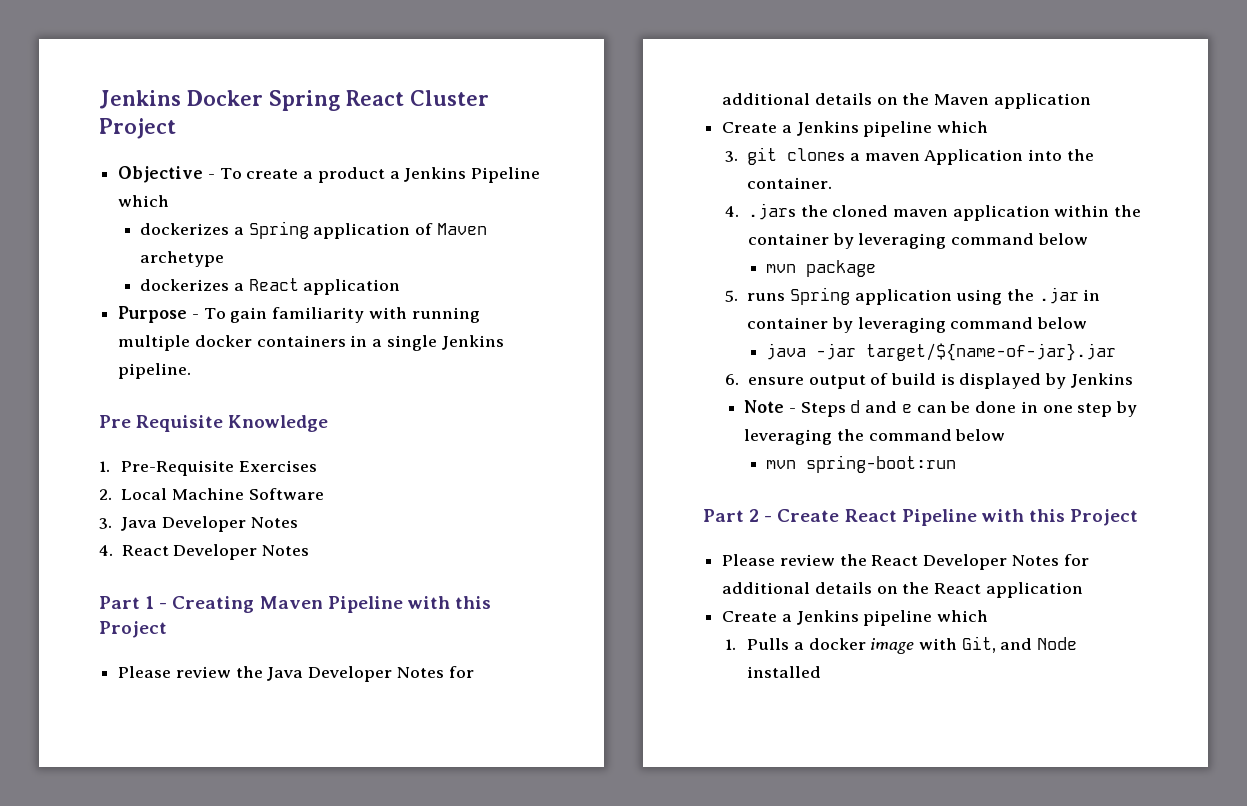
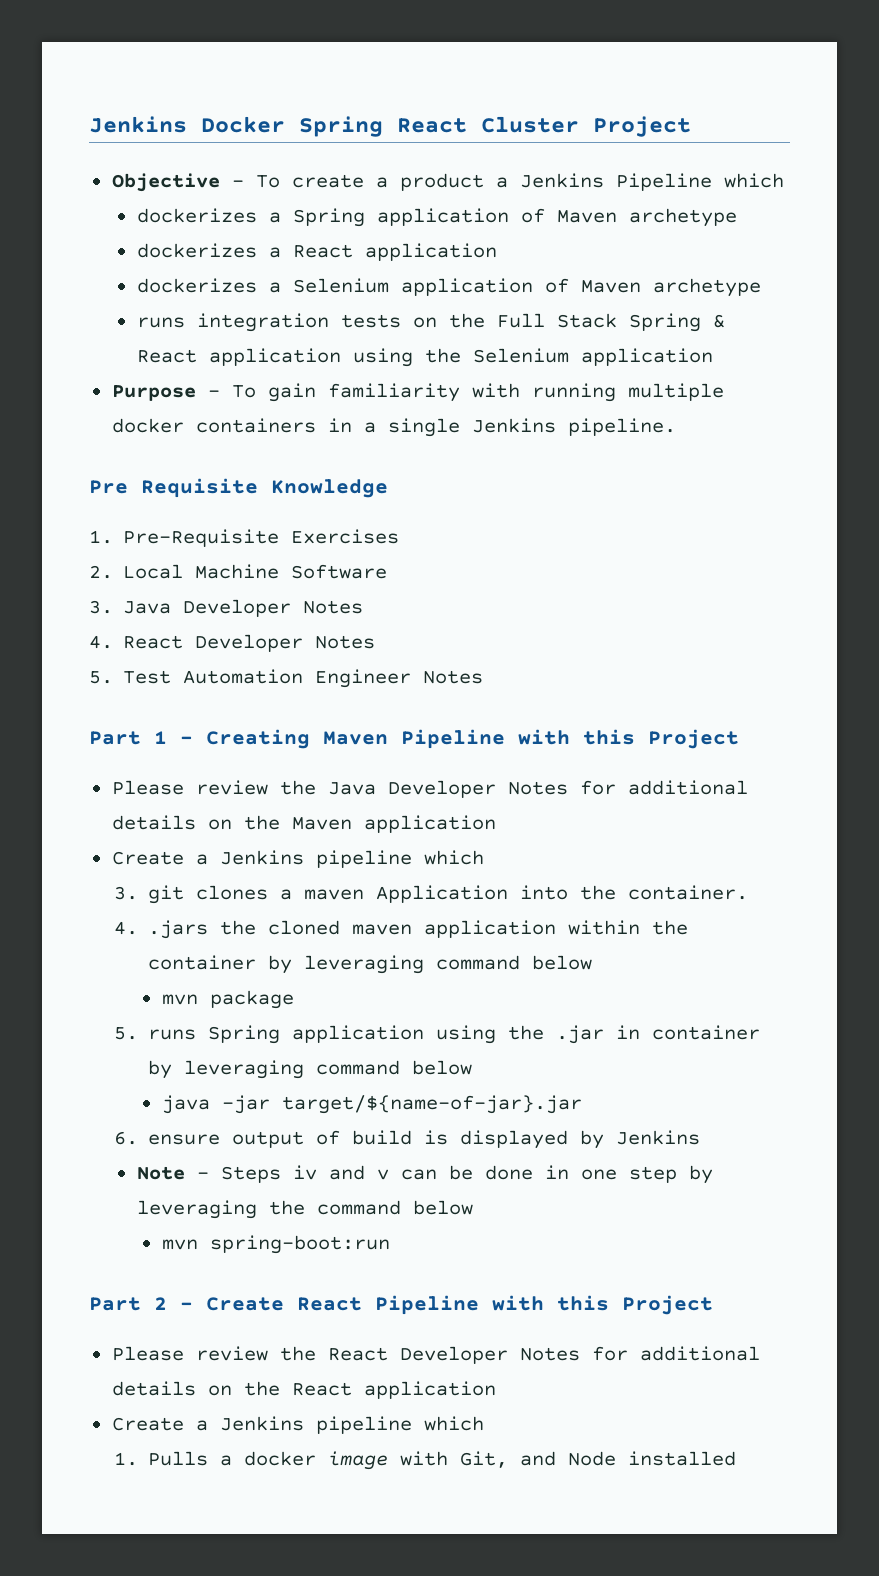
(401, 287) none -> [136,278,761,297] [136,313,725,332] [136,348,713,367] // dockerizes a Selenium application of Maven archetype // runs integration tests on the Full Stack Spring & React application using the Selenium application
(310, 550) none -> [89,669,484,688] // 5. Test Automation Engineer Notes
[850,400,912,413] d and e -> [292,1165,389,1180] iv and v

